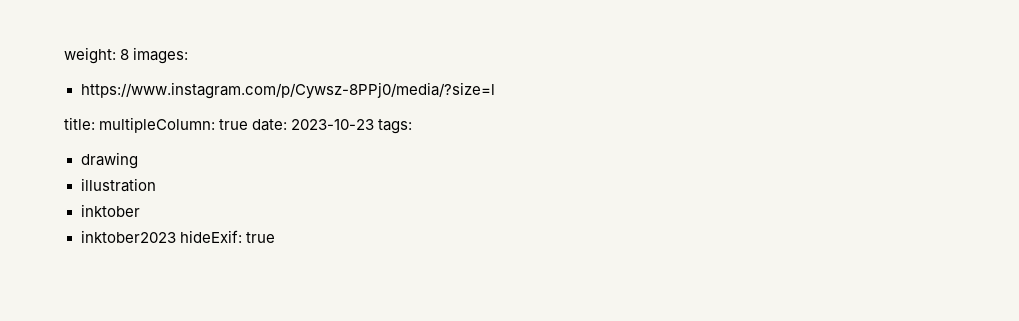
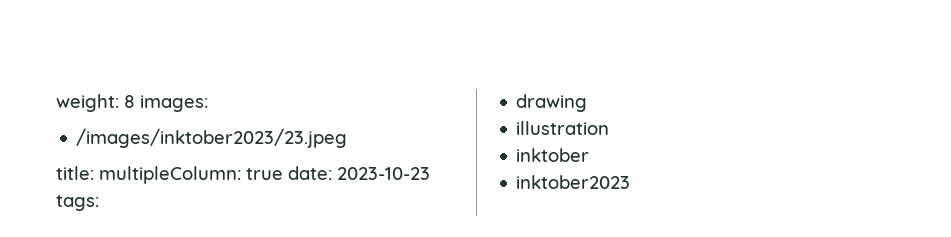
[80,82,495,99] https://www.instagram.com/p/Cywsz-8PPj0/media/?size=l -> [76,128,348,148] /images/inktober2023/23.jpeg
[179,230,275,243] hideExif: true -> (631, 182) none

